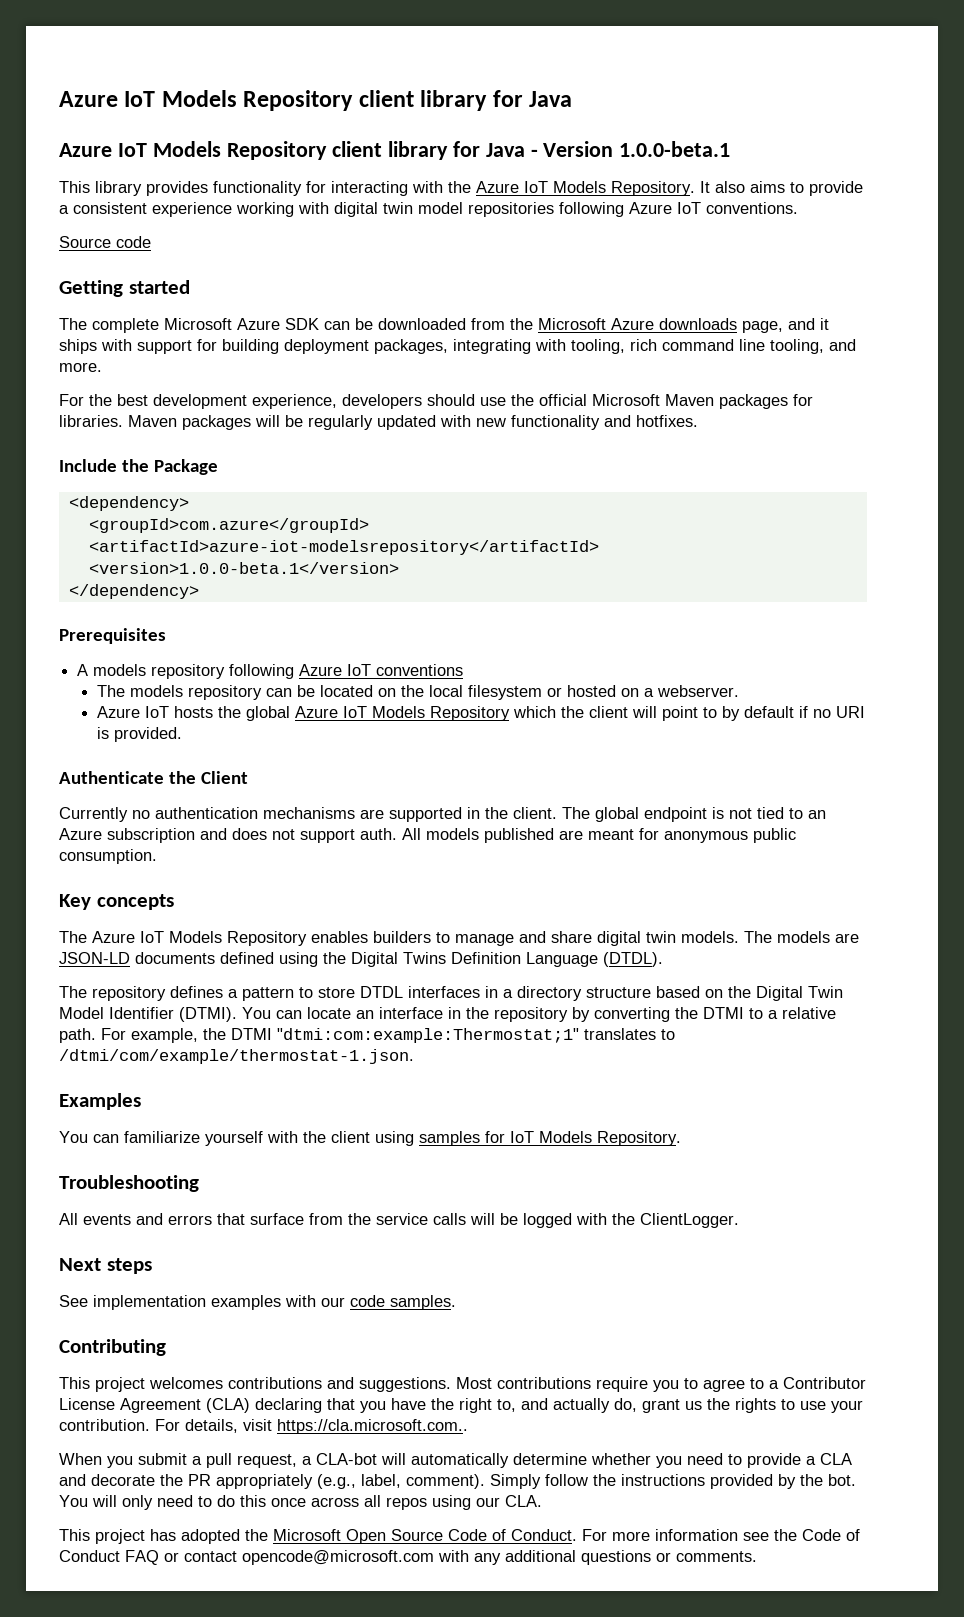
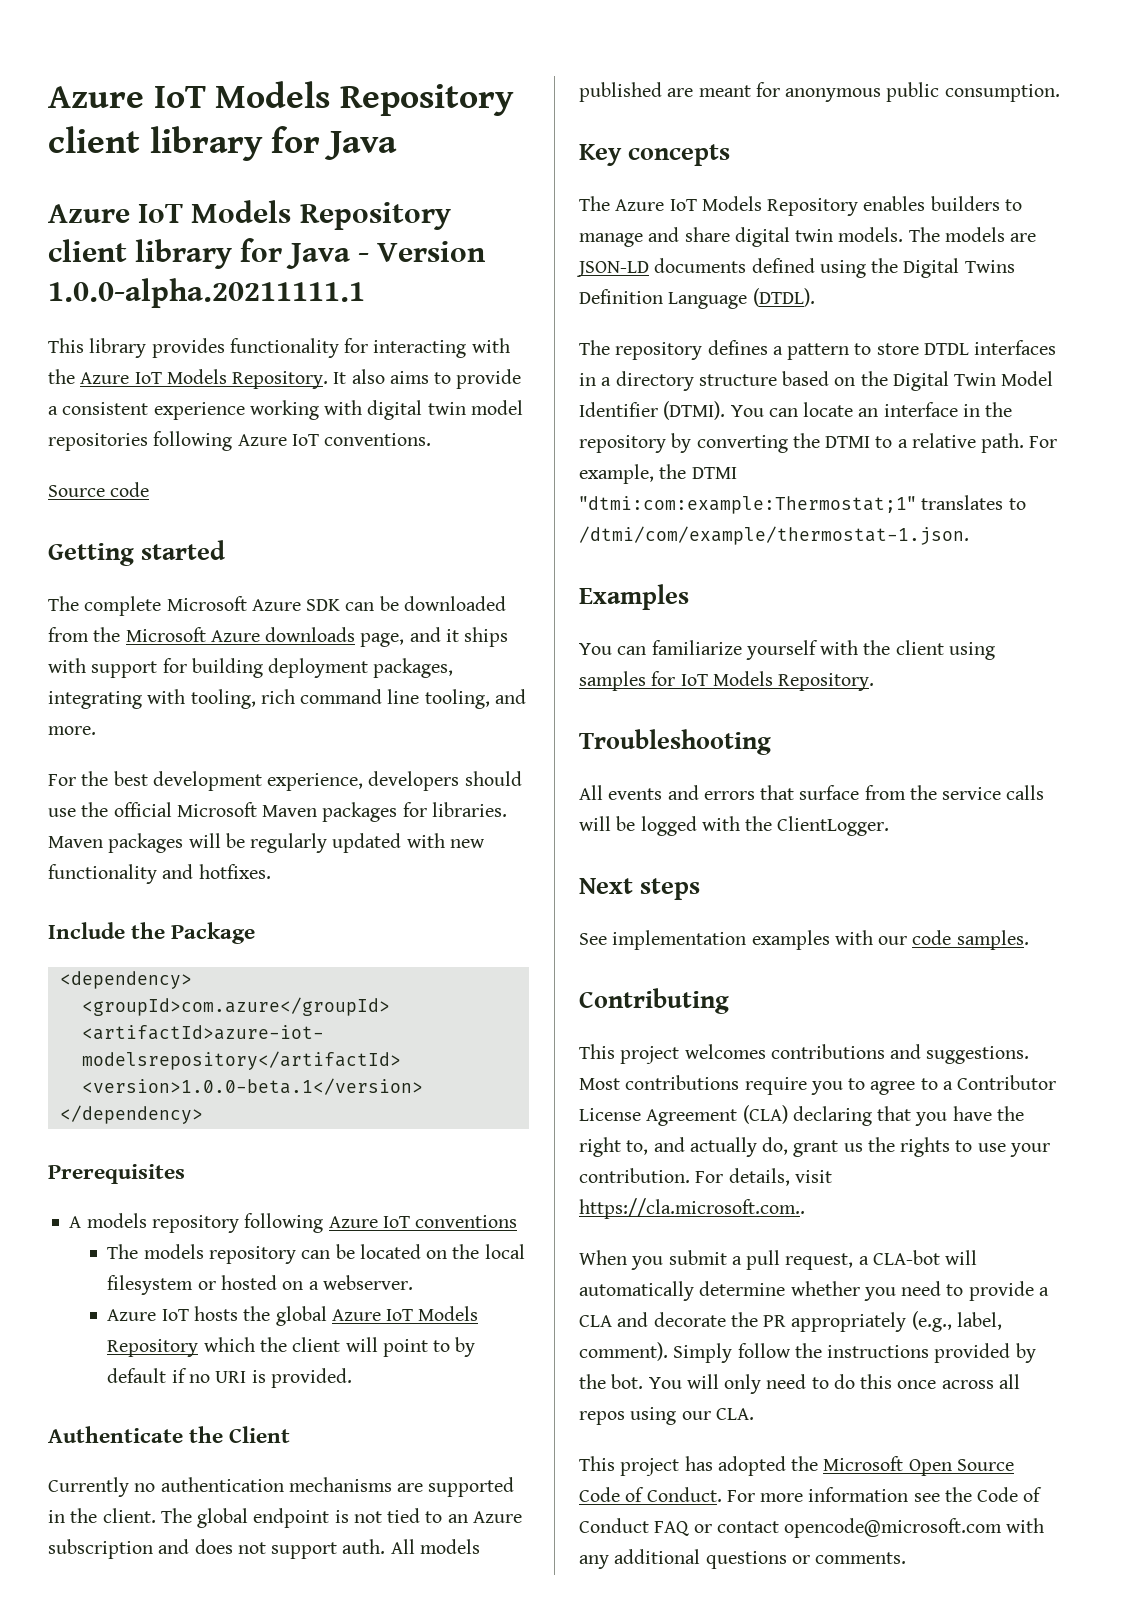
[619,141,731,157] 1.0.0-beta.1 -> [48,278,365,308] 1.0.0-alpha.20211111.1

